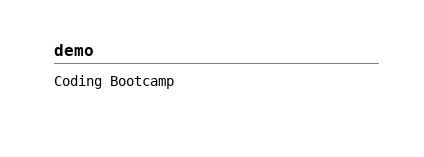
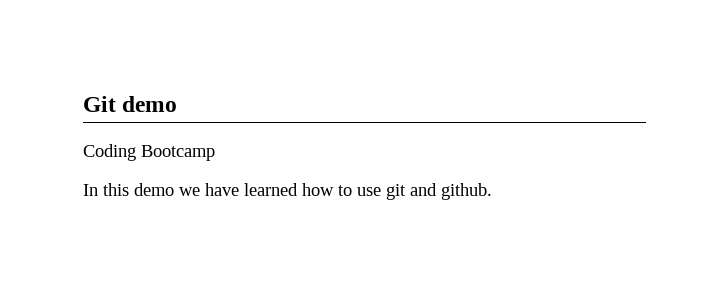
(54, 50) none -> [83,96,116,112] Git
(174, 82) none -> [83,183,492,200] // In this demo we have learned how to use git and github.

